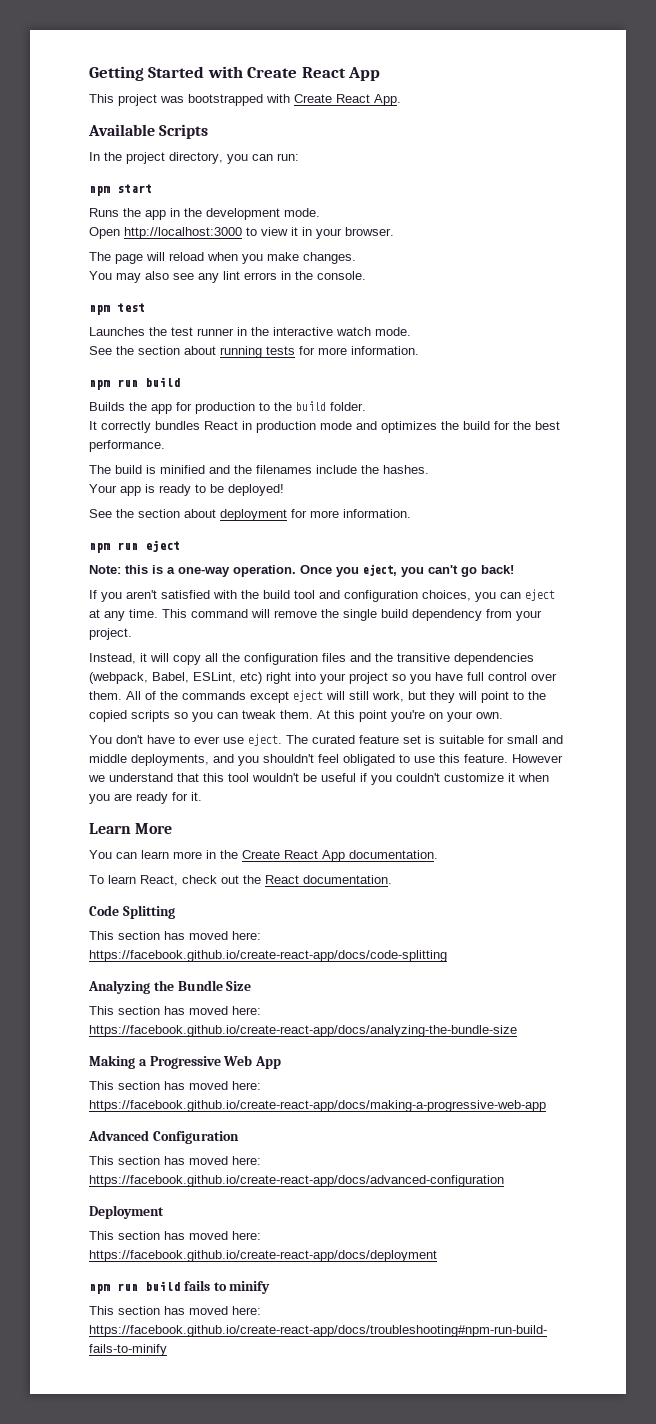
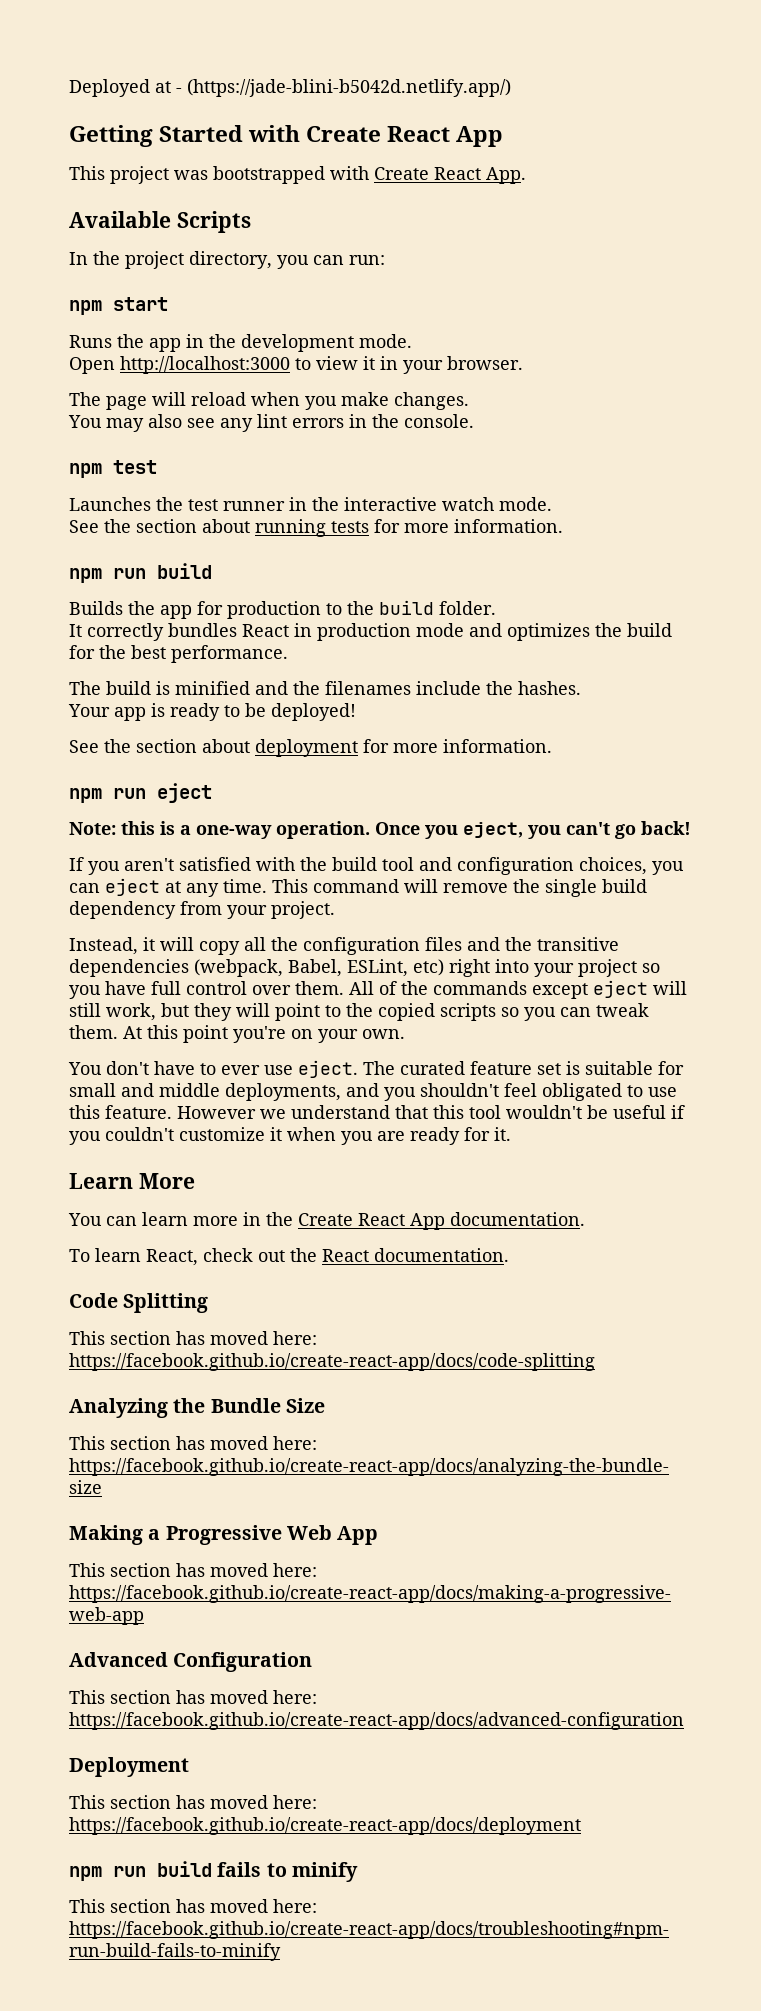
(89, 73) none -> [69,79,511,97] Deployed at - (https://jade-blini-b5042d.netlify.app/) //

